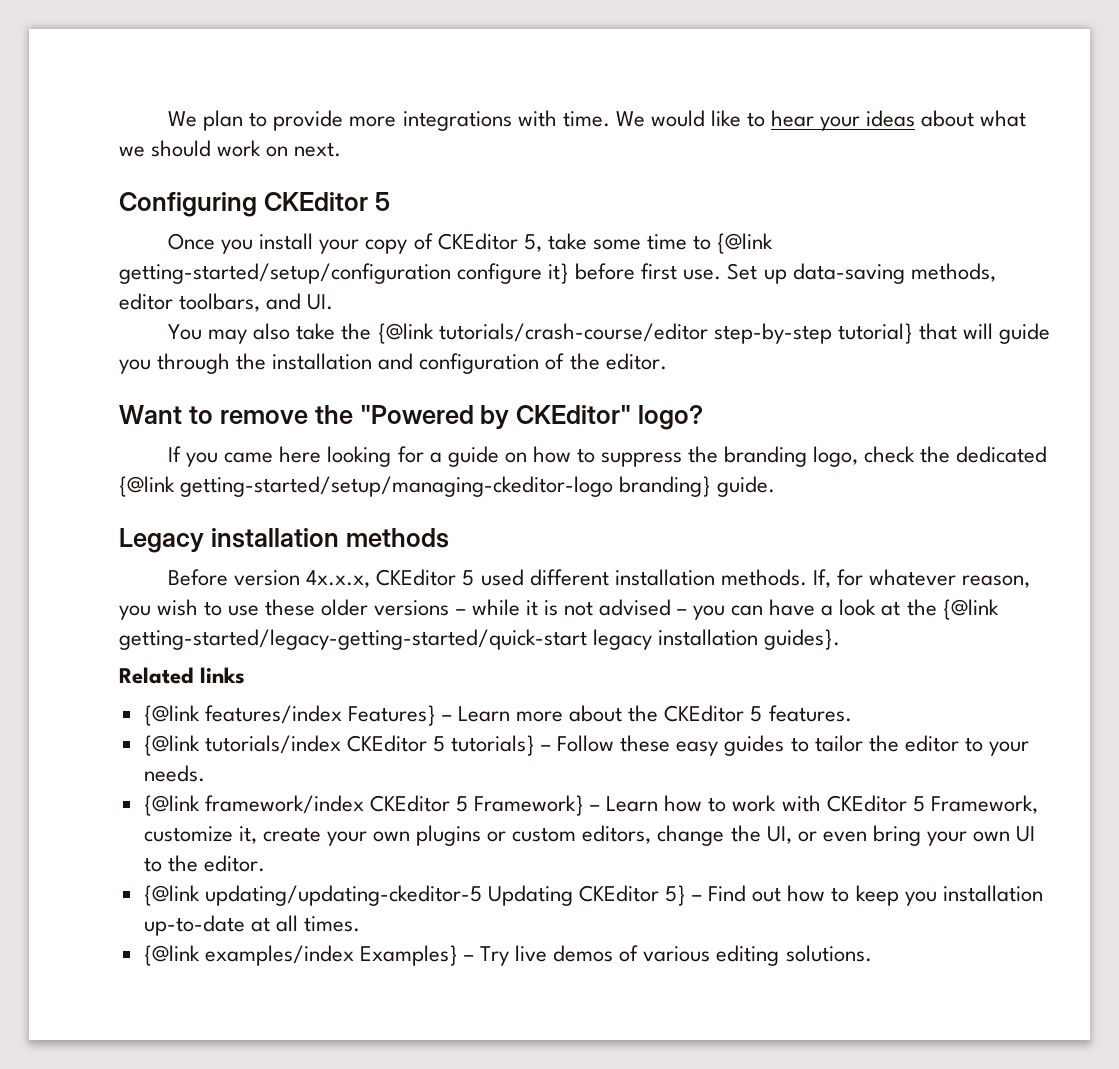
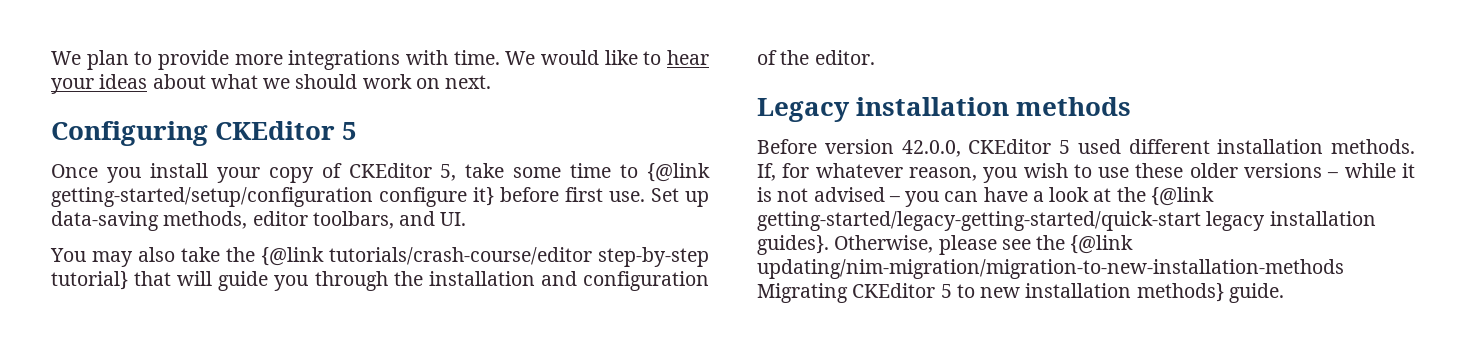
[119,405,704,430] [168,446,1048,467] [119,476,776,497] // Want to remove the "Powered by CKEditor" logo? // If you came here looking for a guide on how to suppress the branding logo, check the dedicated {@link getting-started/setup/managing-ckeditor-logo branding} guide. -> (875, 57) none
[306,570,371,588] 4x.x.x, -> [901,140,961,157] 42.0.0,
[119,667,246,684] [143,705,852,726] [143,735,1029,756] [143,765,205,782] [143,795,1038,816] [143,825,1036,846] [143,855,265,872] [143,885,1043,906] [143,915,360,936] [143,945,872,966] // Related links // {@link features/index Features} – Learn more about the CKEditor 5 features. // {@link tutorials/index CKEditor 5 tutorials} – Follow these easy guides to tailor the editor to your needs. // {@link framework/index CKEditor 5 Framework} – Learn how to work with CKEditor 5 Framework, customize it, create your own plugins or custom editors, change the UI, or even bring your own UI to the editor. // {@link updating/updating-ckeditor-5 Updating CKEditor 5} – Find out how to keep you installation up-to-date at all times. // {@link examples/index Examples} – Try live demos of various editing solutions. -> [834,235,1134,255] [757,259,1344,279] [757,283,1284,303] Otherwise, please see the {@link updating/nim-migration/migration-to-new-installation-methods Migrating CKEditor 5 to new installation methods} guide.

